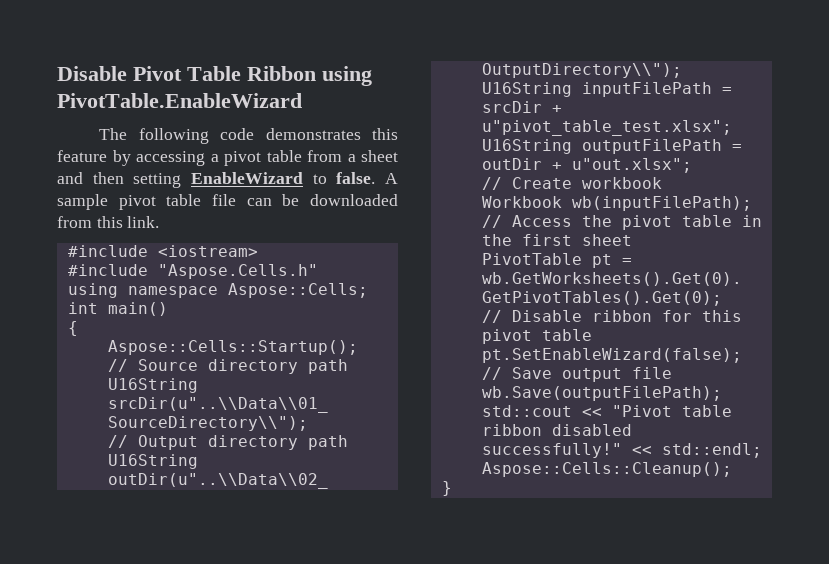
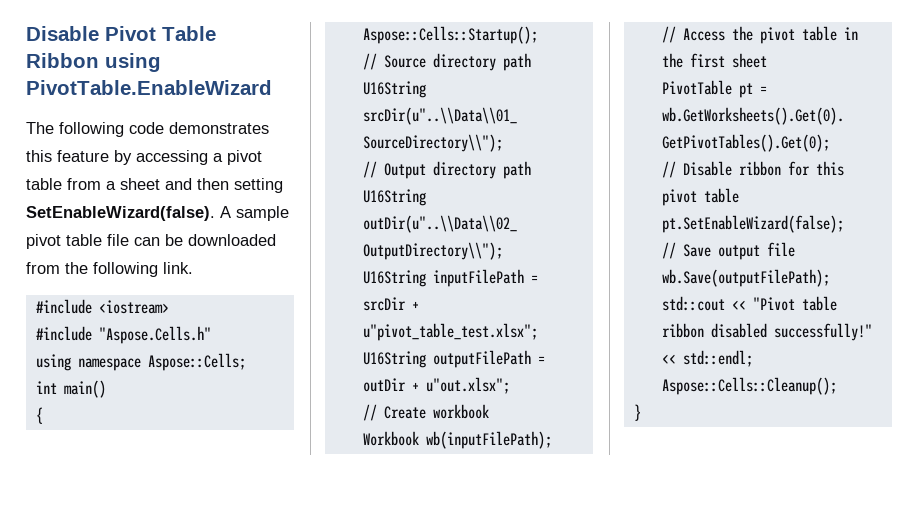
[190,172,376,184] EnableWizard to false. -> [26,206,215,221] SetEnableWizard(false).
[96,216,123,228] this -> [65,262,158,277] the following

